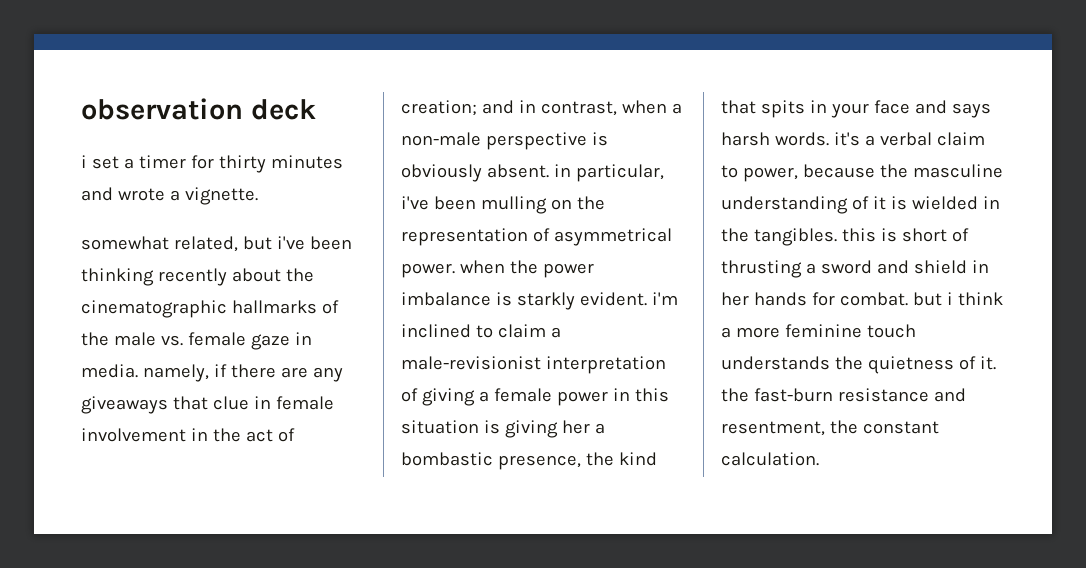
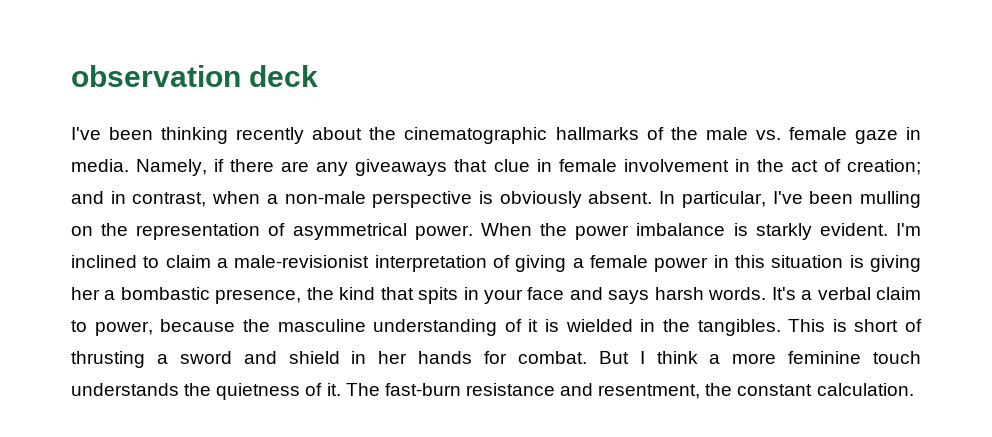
[81,155,343,173] [81,187,258,205] [81,236,305,252] i set a timer for thirty minutes and wrote a vignette. // somewhat related, but i've -> [71,127,101,140] I've
[142,364,209,382] namely, -> [136,159,208,176] Namely,
[553,164,664,182] [401,196,429,210] in particular, i've -> [659,191,803,208] In particular, I've
[459,260,505,274] when -> [480,223,532,236] When
[651,292,678,305] i'm -> [896,223,922,236] I'm
[833,132,860,146] it's -> [771,287,796,300] It's
[841,228,876,242] this -> [788,319,826,332] This
[912,292,953,306] but i -> [598,351,645,364] But I
[721,388,749,402] the -> [345,383,380,396] The

